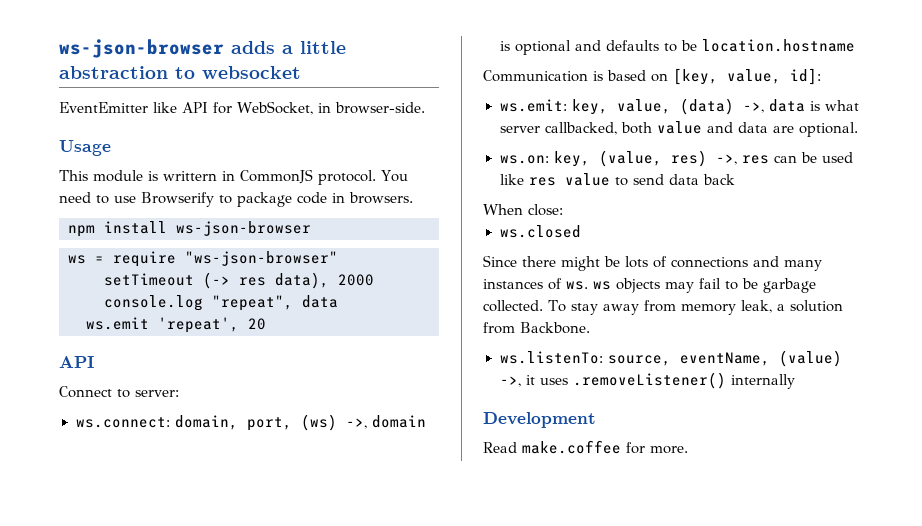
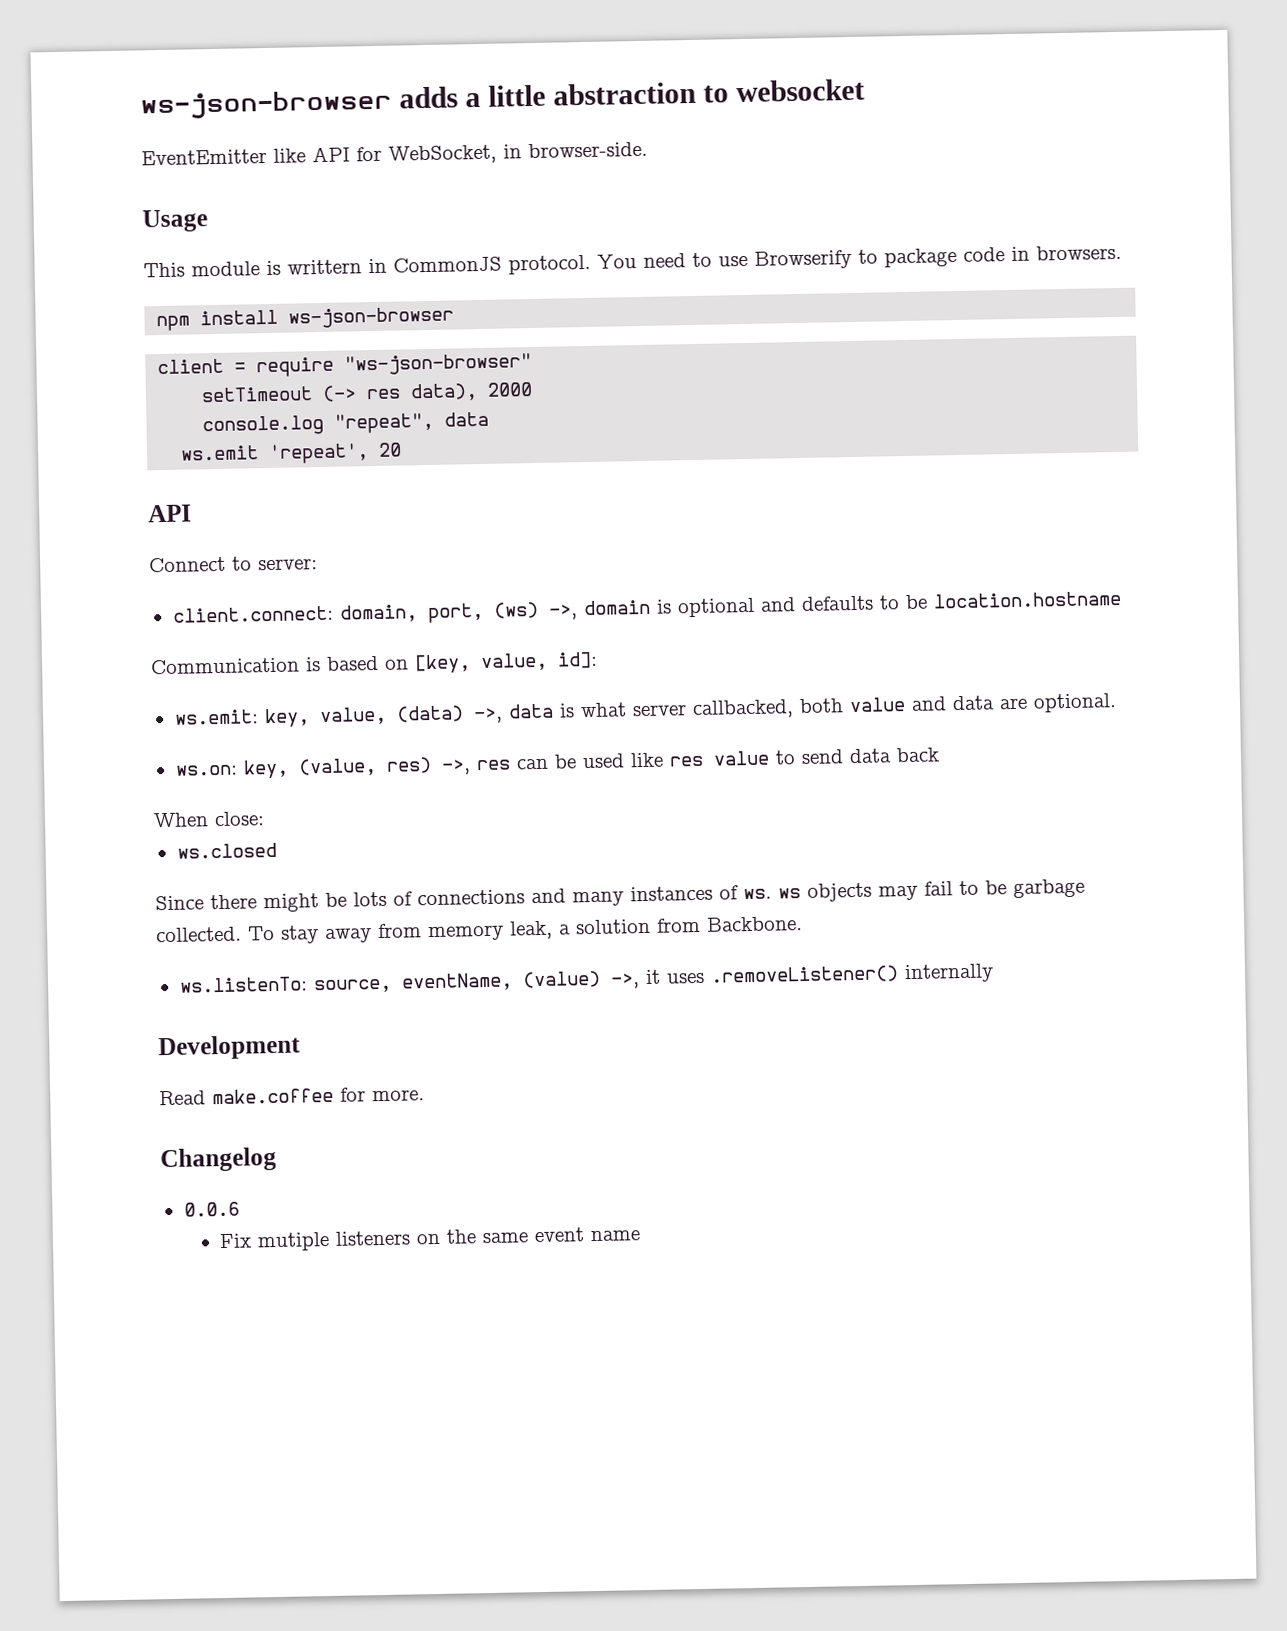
[68,255,86,264] ws -> [157,358,225,375] client
[75,417,170,428] ws.connect: -> [172,605,334,623] client.connect:
(688, 450) none -> [160,1146,277,1173] [183,1201,240,1217] [219,1227,642,1252] // Changelog // 0.0.6 // Fix mutiple listeners on the same event name

